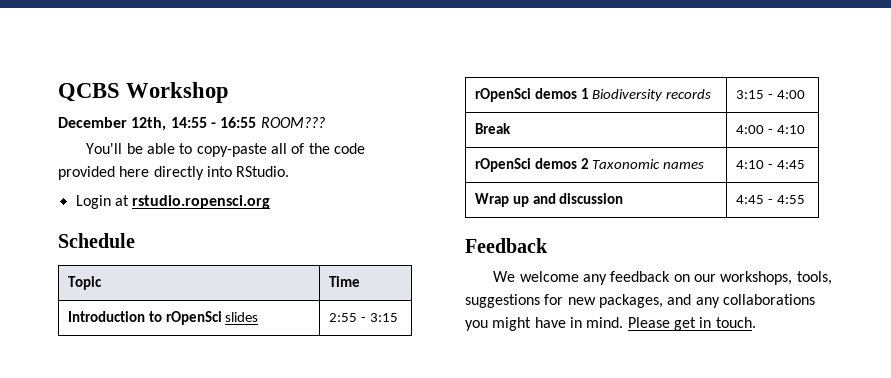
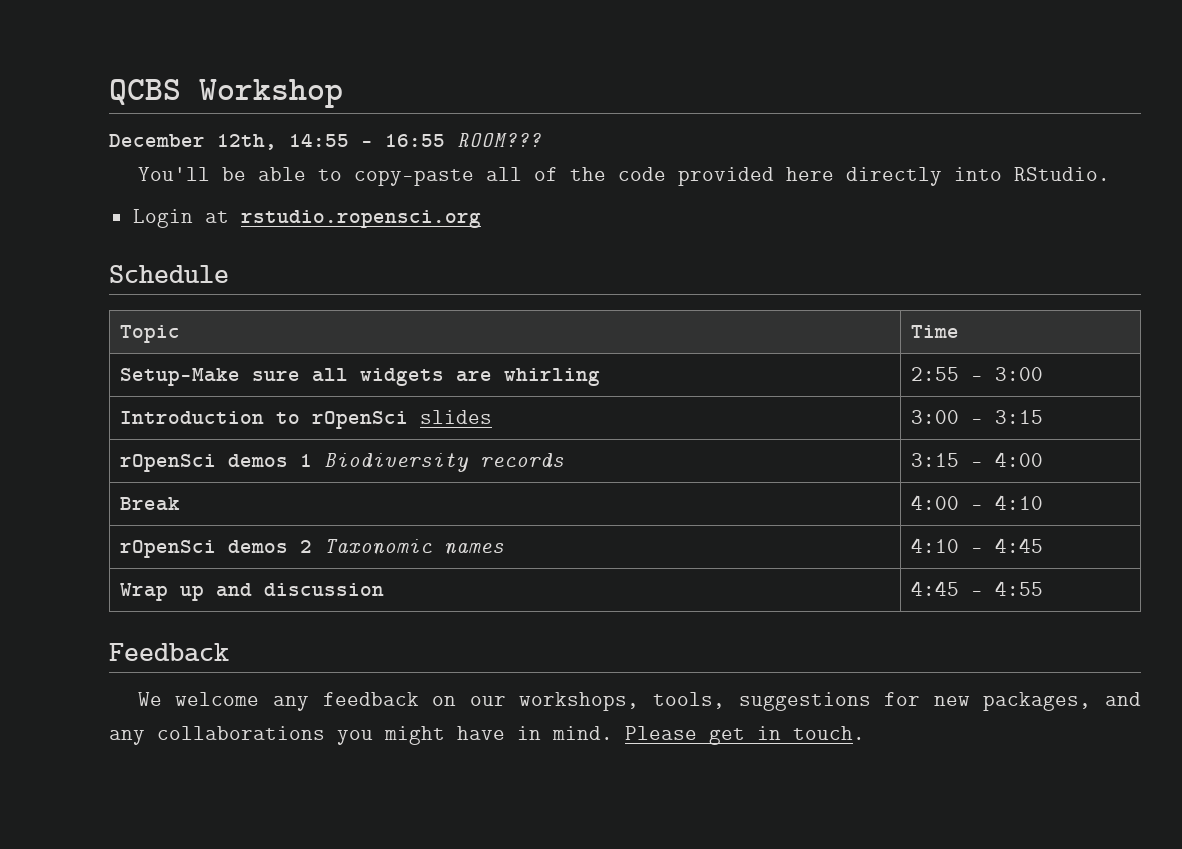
(360, 281) none -> [119,368,600,386] [910,367,1043,381] // Setup-Make sure all widgets are whirling | 2:55 - 3:00
[328,313,357,322] 2:55 -> [910,410,959,424] 3:00

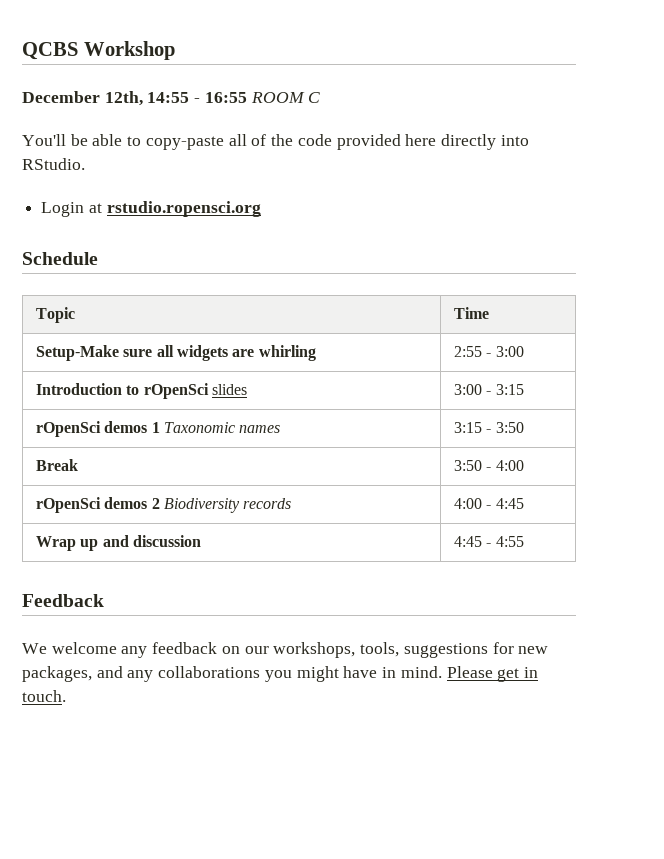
[457,133,541,147] ROOM??? -> [250,92,321,103] ROOM C
[323,453,564,472] Biodiversity records -> [163,422,281,433] Taxonomic names
[994,452,1043,467] 4:00 -> [495,422,524,433] 3:50
[910,495,1043,510] 4:00 - 4:10 -> [453,460,524,471] 3:50 - 4:00
[323,539,504,555] [910,538,959,553] Taxonomic names | 4:10 -> [163,498,292,513] [453,498,482,509] Biodiversity records | 4:00

